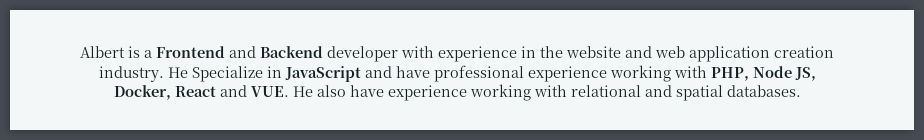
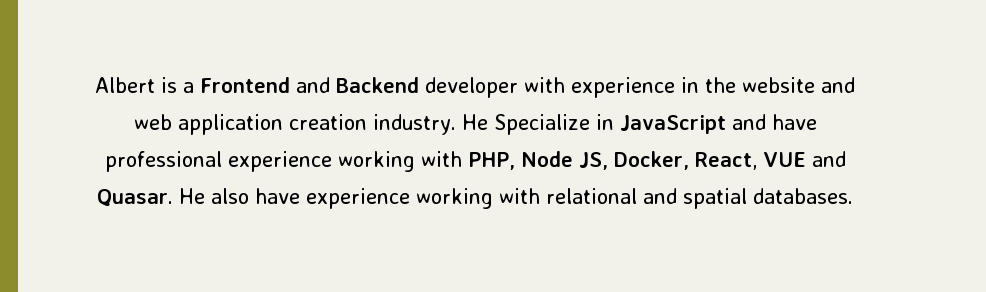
[174,85,289,97] React and VUE. -> [694,151,846,170] [97,189,173,207] React, VUE and Quasar.

